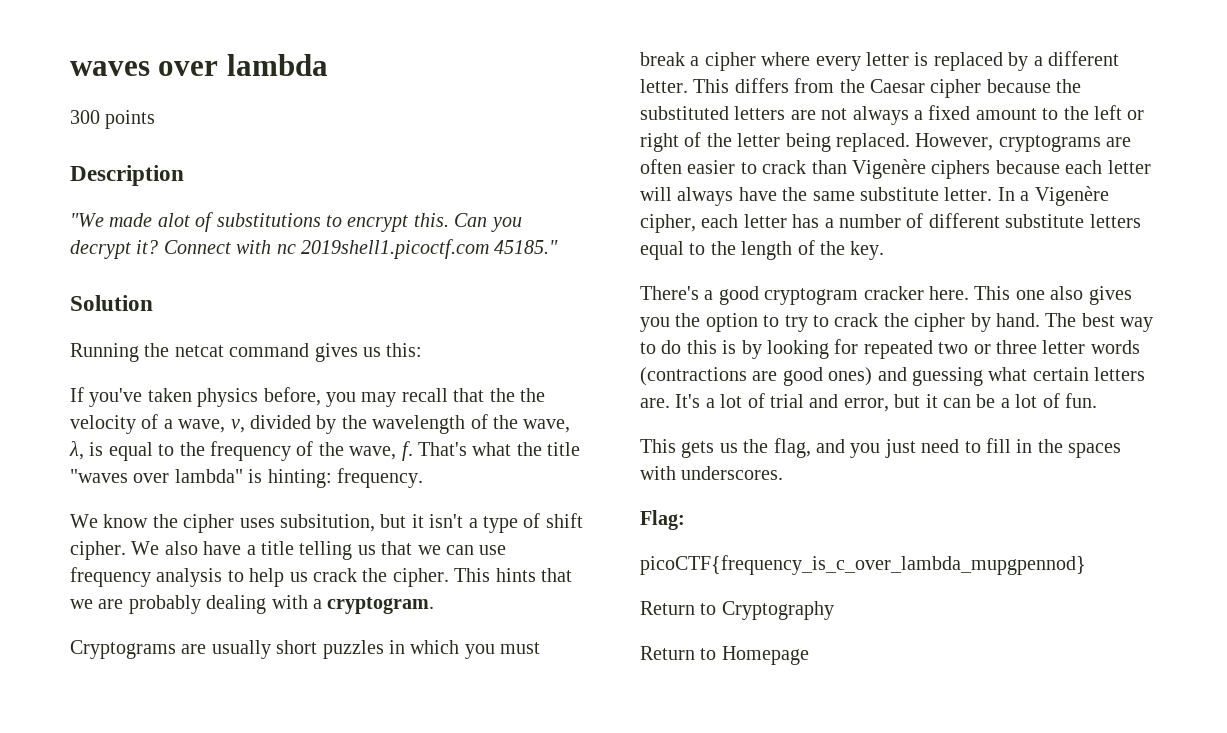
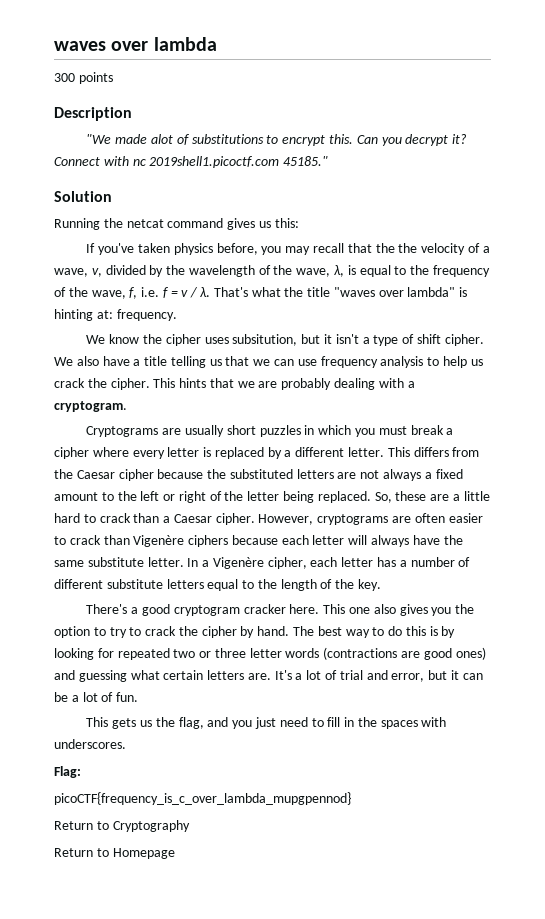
[401,441,413,461] f. -> [129,287,211,299] f, i.e. f = v / λ.
[267,469,332,488] hinting: -> [54,309,113,321] hinting at:
(910, 142) none -> [374,491,490,503] [54,513,255,525] So, these are a little hard to crack than a Caesar cipher.

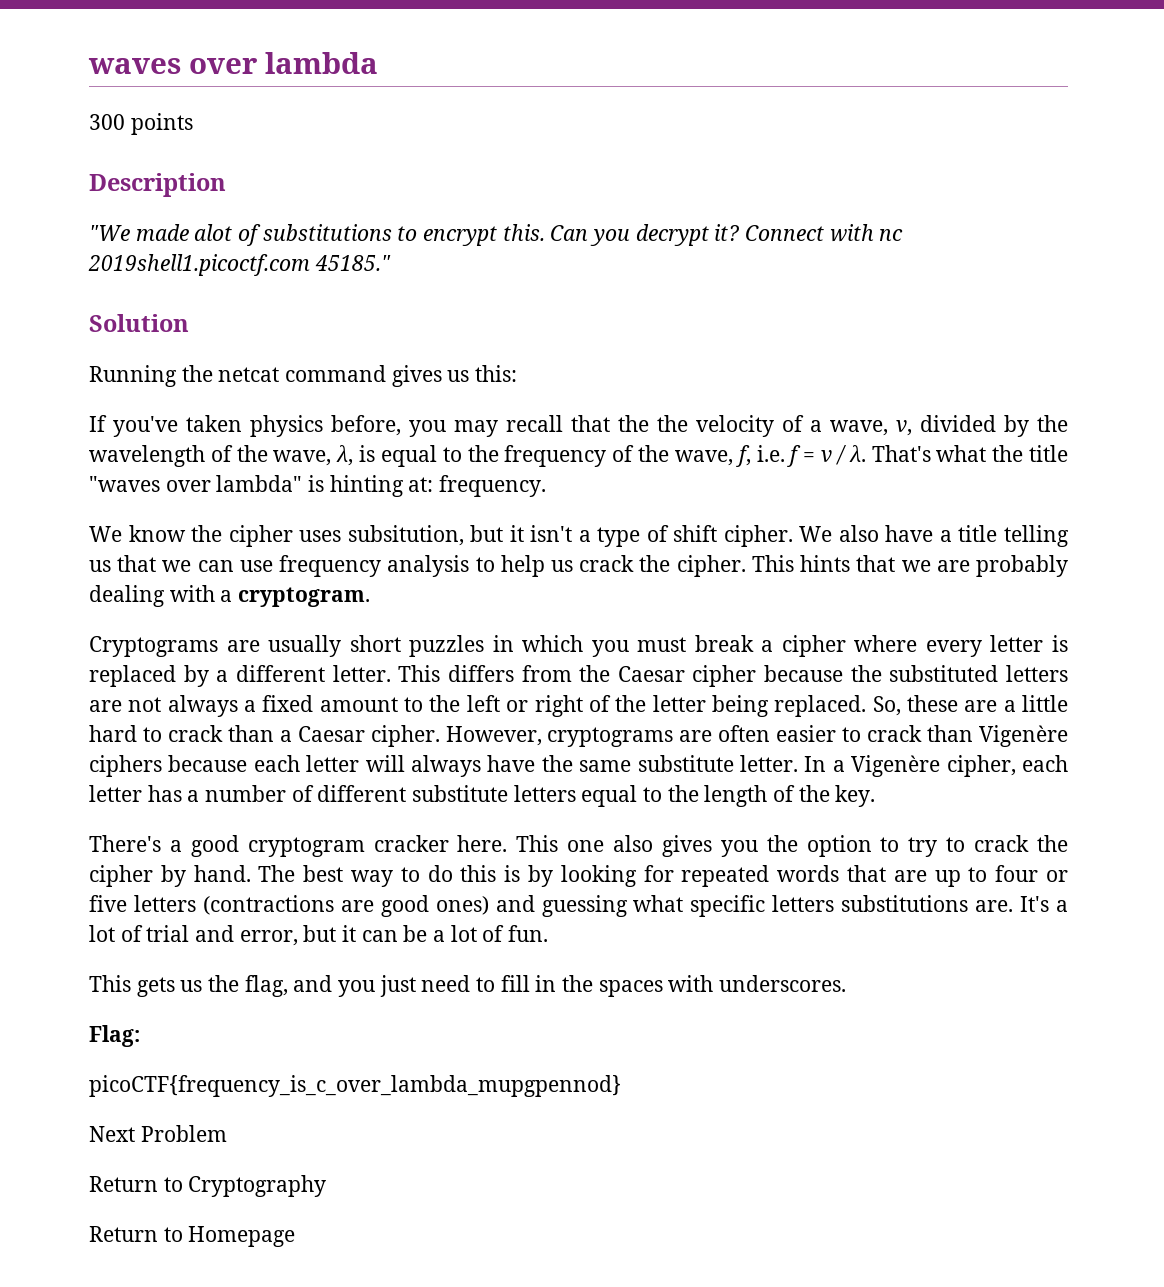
[173,648,320,658] two or three letter words -> [777,865,1068,887] [89,895,196,912] words that are up to four or five letters
[163,670,245,680] certain letters -> [690,895,969,917] specific letters substitutions
(351, 798) none -> [89,1125,227,1142] // Next Problem

